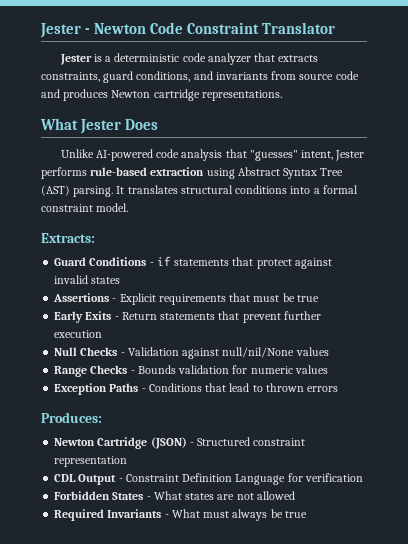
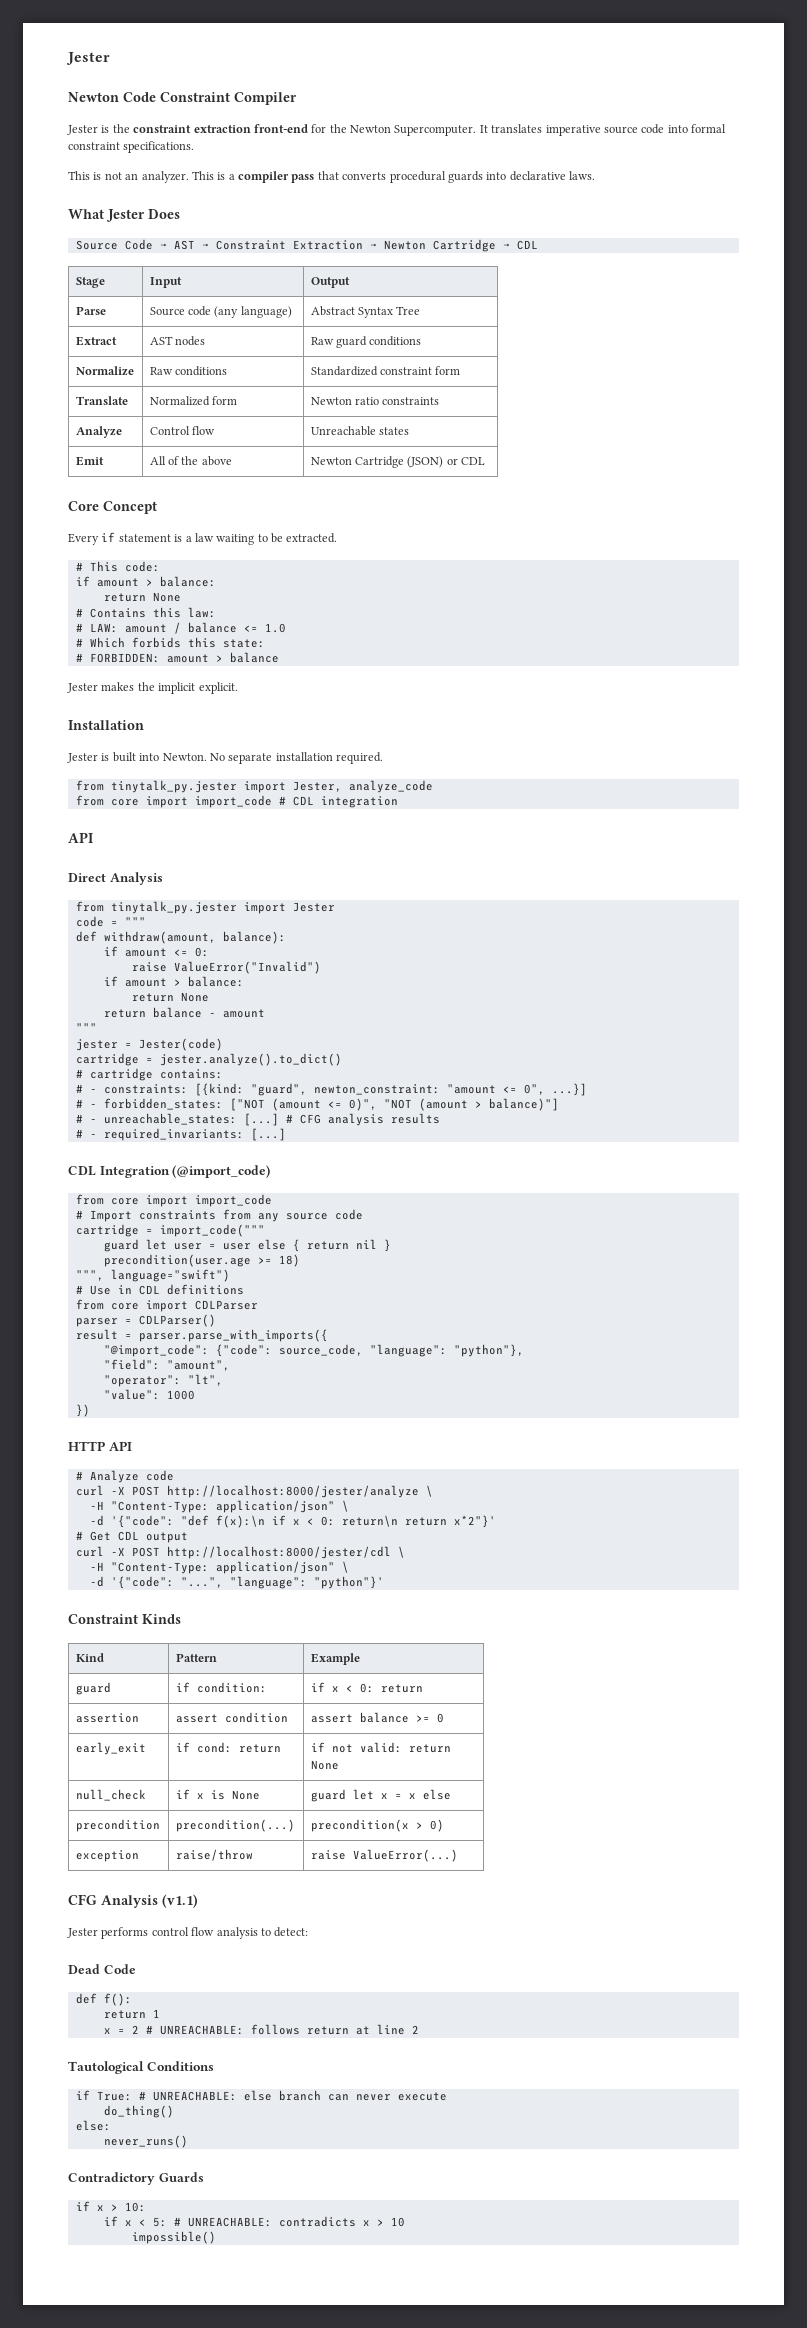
[40,23,91,38] Jester - -> [66,52,110,65] Jester //
[262,22,336,34] [59,53,319,65] [41,71,359,83] [41,89,282,101] [40,118,159,134] [60,149,365,161] [41,167,344,179] [41,185,358,197] [41,203,129,212] [41,233,95,243] [54,256,332,269] [54,275,121,284] [53,293,319,305] [54,311,321,323] [54,330,103,338] [54,347,329,359] [54,365,328,377] [54,383,339,395] [41,412,102,423] [54,437,306,449] [54,456,128,467] [54,473,363,485] [54,491,295,500] [54,509,307,521] Translator // Jester is a deterministic code analyzer that extracts constraints, guard conditions, and invariants from source code and produces Newton cartridge representations. // What Jester Does // Unlike AI-powered code analysis that "guesses" intent, Jester performs rule-based extraction using Abstract Syntax Tree (AST) parsing. It translates structural conditions into a formal constraint model. // Extracts: // Guard Conditions - if statements that protect against invalid states // Assertions - Explicit requirements that must be true // Early Exits - Return statements that prevent further execution // Null Checks - Validation against null/nil/None values // Range Checks - Bounds validation for numeric values // Exception Paths - Conditions that lead to thrown errors // Produces: // Newton Cartridge (JSON) - Structured constraint representation // CDL Output - Constraint Definition Language for verification // Forbidden States - What states are not allowed // Required Invariants - What must always be true -> [234,92,297,105] [67,124,726,136] [68,141,195,153] [68,171,595,183] [68,209,180,222] [75,239,538,252] [75,277,105,288] [149,277,182,288] [310,277,350,288] [75,306,106,315] [149,306,292,318] [310,306,421,318] [75,336,117,346] [149,336,205,346] [310,336,422,348] [75,366,134,376] [149,366,227,376] [310,366,461,376] [75,396,128,405] [149,396,237,406] [310,397,440,405] [75,426,122,438] [149,426,215,435] [310,426,409,436] [75,456,104,466] [149,456,232,466] [310,456,486,468] [68,501,157,514] [68,532,338,545] [75,561,160,572] [75,576,216,587] [103,592,181,602] [75,607,216,618] [75,622,286,634] [75,637,265,648] [75,652,279,663] [67,682,238,694] [68,720,144,730] [67,752,383,764] [75,780,433,793] [75,795,398,808] [68,832,94,843] [68,872,163,885] [75,901,335,914] [75,916,146,927] [75,931,286,944] [103,946,209,957] [131,961,321,974] [103,976,244,987] [131,992,209,1002] [103,1007,265,1018] [75,1023,97,1032] [75,1038,223,1051] [75,1053,342,1066] [75,1068,223,1081] [75,1083,587,1096] [75,1098,559,1111] [75,1113,440,1126] [75,1128,286,1141] [68,1165,271,1178] [75,1194,272,1207] [75,1209,363,1222] [75,1224,265,1237] [103,1239,391,1252] [103,1254,300,1267] [75,1269,230,1282] [75,1284,244,1295] [75,1299,258,1312] [75,1314,216,1327] [75,1329,328,1342] [103,1344,524,1357] [103,1359,230,1371] [103,1374,223,1387] [103,1389,195,1400] [75,1404,90,1417] [68,1441,132,1451] [75,1470,174,1483] [75,1485,433,1498] [89,1500,349,1513] [89,1515,496,1528] [75,1531,188,1543] [75,1546,405,1559] [89,1561,349,1574] [89,1576,384,1589] [68,1614,181,1624] [75,1653,104,1662] [175,1653,217,1662] [310,1653,360,1665] [75,1682,111,1695] [175,1682,267,1693] [310,1682,423,1693] [75,1713,139,1723] [175,1712,288,1723] [310,1712,444,1723] [75,1742,146,1755] [175,1742,281,1753] [310,1742,451,1753] [310,1760,339,1770] [75,1789,146,1801] [175,1789,260,1800] [310,1789,451,1802] [75,1819,160,1832] [175,1819,295,1832] [310,1819,444,1832] [75,1850,139,1862] [175,1849,253,1861] [310,1849,458,1862] [68,1894,198,1908] [67,1927,309,1939] [68,1964,136,1974] [75,1993,132,2006] [103,2009,160,2019] [103,2024,419,2035] [68,2061,214,2074] [75,2090,447,2101] [103,2105,174,2118] [75,2120,111,2131] [103,2135,188,2148] [68,2172,204,2185] [75,2201,146,2212] [103,2216,405,2227] [131,2231,216,2244] Compiler // Jester is the constraint extraction front-end for the Newton Supercomputer. It translates imperative source code into formal constraint specifications. // This is not an analyzer. This is a compiler pass that converts procedural guards into declarative laws. // What Jester Does // Source Code → AST → Constraint Extraction → Newton Cartridge → CDL // Stage | Input | Output // Parse | Source code (any language) | Abstract Syntax Tree // Extract | AST nodes | Raw guard conditions // Normalize | Raw conditions | Standardized constraint form // Translate | Normalized form | Newton ratio constraints // Analyze | Control flow | Unreachable states // Emit | All of the above | Newton Cartridge (JSON) or CDL // Core Concept // Every if statement is a law waiting to be extracted. // # This code: // if amount > balance: // return None // # Contains this law: // # LAW: amount / balance <= 1.0 // # Which forbids this state: // # FORBIDDEN: amount > balance // Jester makes the implicit explicit. // Installation // Jester is built into Newton. No separate installation required. // from tinytalk_py.jester import Jester, analyze_code // from core import import_code # CDL integration // API // Direct Analysis // from tinytalk_py.jester import Jester // code = """ // def withdraw(amount, balance): // if amount <= 0: // raise ValueError("Invalid") // if amount > balance: // return None // return balance - amount // """ // jester = Jester(code) // cartridge = jester.analyze().to_dict() // # cartridge contains: // # - constraints: [{kind: "guard", newton_constraint: "amount <= 0", ...}] // # - forbidden_states: ["NOT (amount <= 0)", "NOT (amount > balance)"] // # - unreachable_states: [...] # CFG analysis results // # - required_invariants: [...] // CDL Integration (@import_code) // from core import import_code // # Import constraints from any source code // cartridge = import_code(""" // guard let user = user else { return nil } // precondition(user.age >= 18) // """, language="swift") // # Use in CDL definitions // from core import CDLParser // parser = CDLParser() // result = parser.parse_with_imports({ // "@import_code": {"code": source_code, "language": "python"}, // "field": "amount", // "operator": "lt", // "value": 1000 // }) // HTTP API // # Analyze code // curl -X POST http://localhost:8000/jester/analyze \ // -H "Content-Type: application/json" \ // -d '{"code": "def f(x):\n if x < 0: return\n return x*2"}' // # Get CDL output // curl -X POST http://localhost:8000/jester/cdl \ // -H "Content-Type: application/json" \ // -d '{"code": "...", "language": "python"}' // Constraint Kinds // Kind | Pattern | Example // guard | if condition: | if x < 0: return // assertion | assert condition | assert balance >= 0 // early_exit | if cond: return | if not valid: return None // null_check | if x is None | guard let x = x else // precondition | precondition(...) | precondition(x > 0) // exception | raise/throw | raise ValueError(...) // CFG Analysis (v1.1) // Jester performs control flow analysis to detect: // Dead Code // def f(): // return 1 // x = 2 # UNREACHABLE: follows return at line 2 // Tautological Conditions // if True: # UNREACHABLE: else branch can never execute // do_thing() // else: // never_runs() // Contradictory Guards // if x > 10: // if x < 5: # UNREACHABLE: contradicts x > 10 // impossible()

